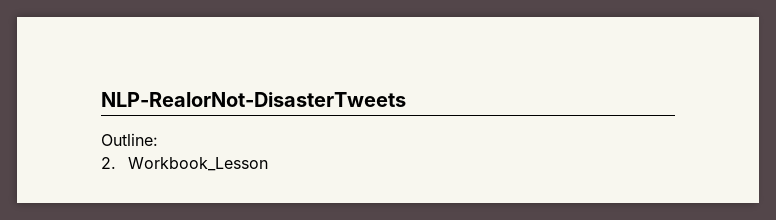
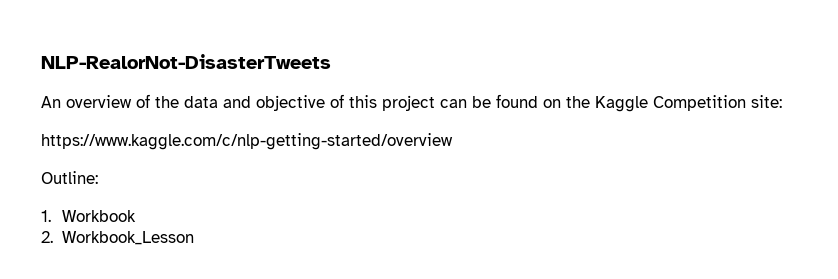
[101,133,158,146] Outline: -> [41,94,782,112] [41,133,453,150] [41,171,98,184] [41,210,136,222] An overview of the data and objective of this project can be found on the Kaggle Competition site: // https://www.kaggle.com/c/nlp-getting-started/overview // Outline: // 1. Workbook

